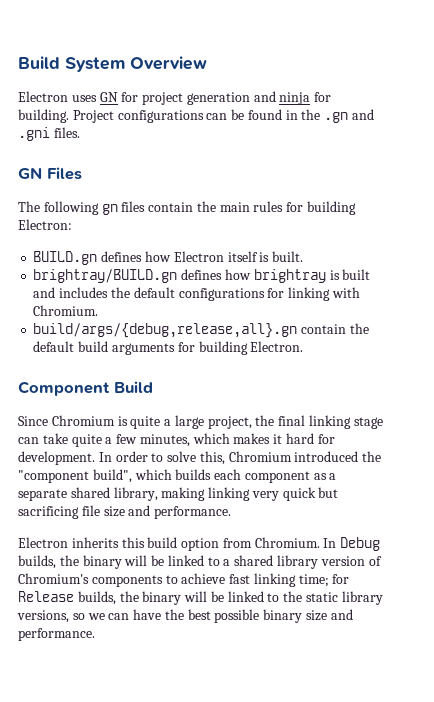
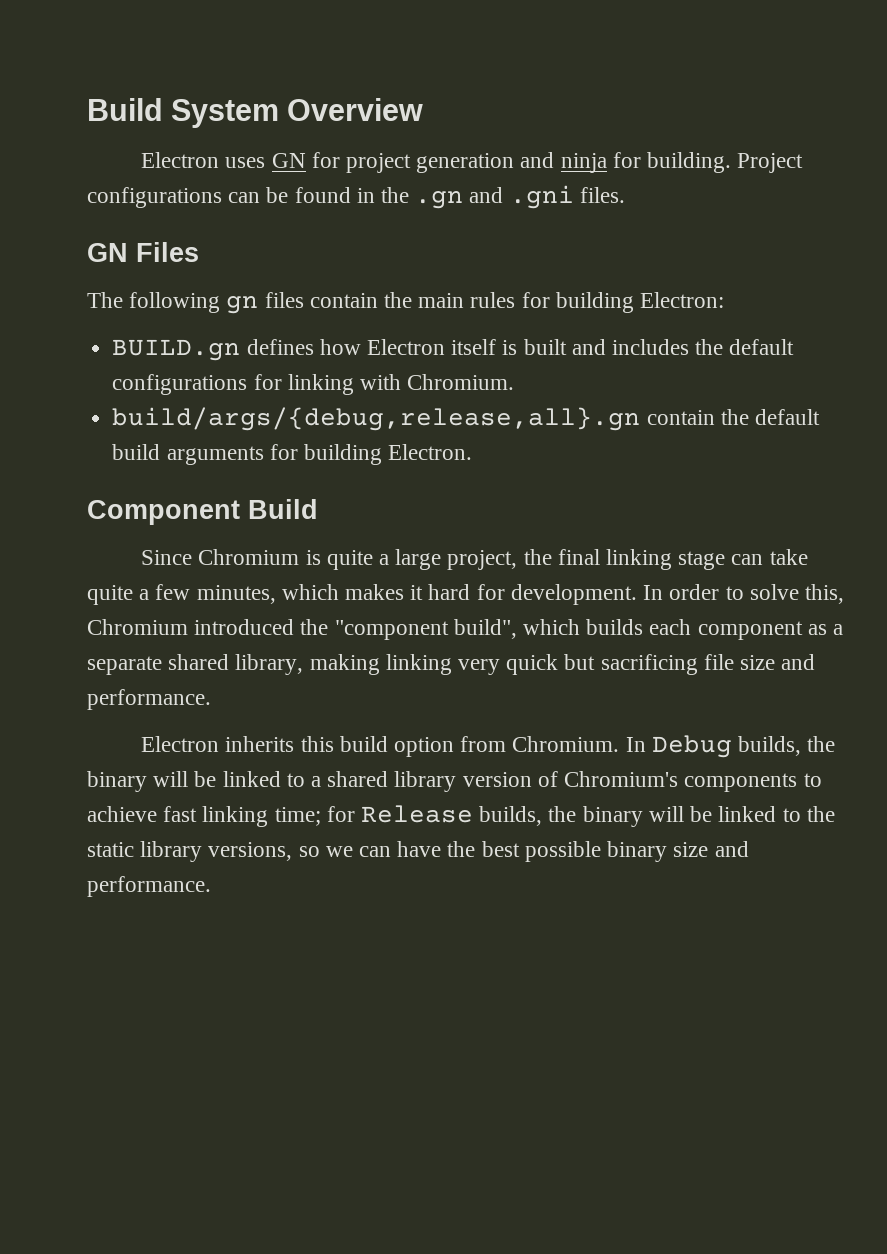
[272,251,304,262] [33,269,340,283] built. // brightray/BUILD.gn defines how brightray is -> (518, 347) none

